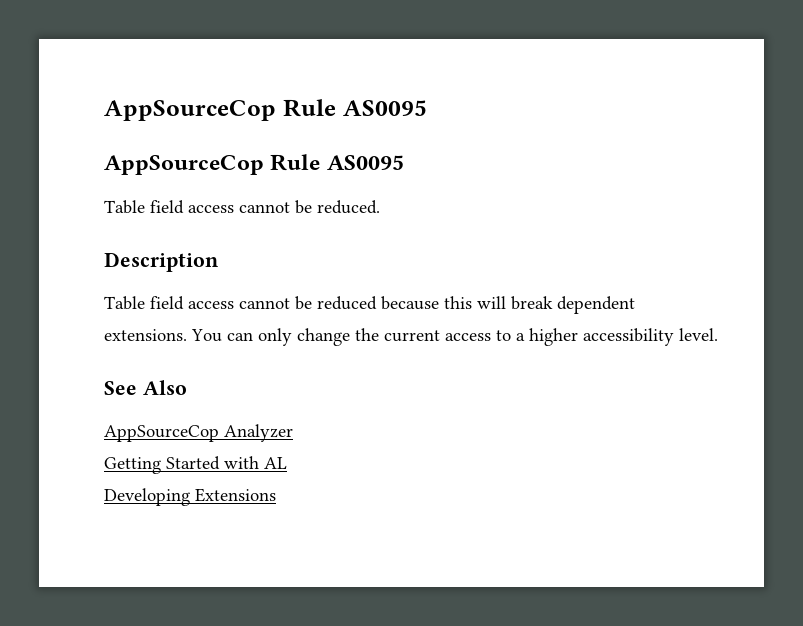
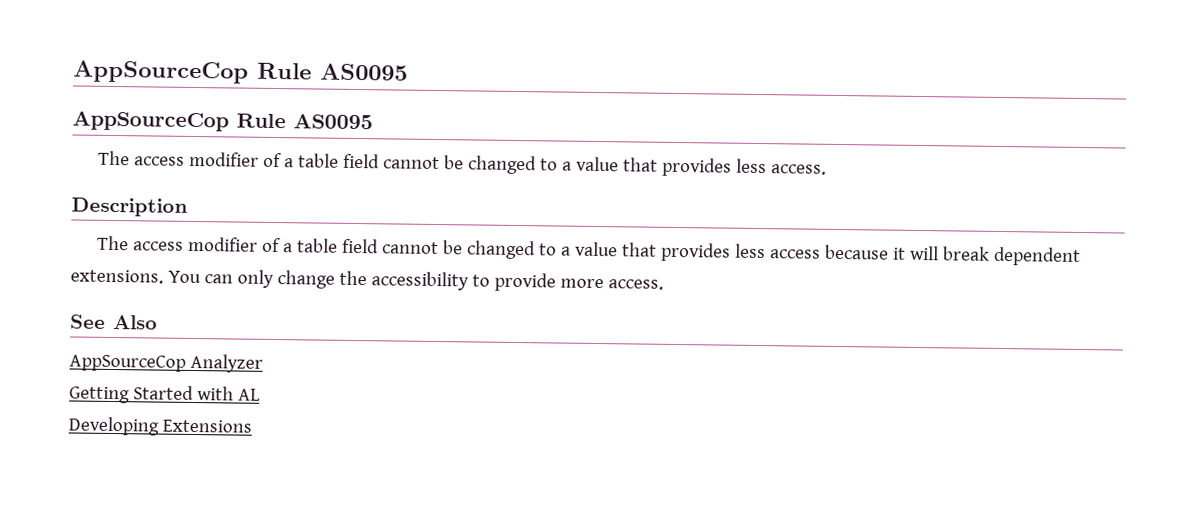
[104,200,380,214] [104,252,219,272] [104,296,472,310] Table field access cannot be reduced. // Description // Table field access cannot be reduced because this -> [97,150,827,177] [71,197,188,217] [96,235,906,262] The access modifier of a table field cannot be changed to a value that provides less access. // Description // The access modifier of a table field cannot be changed to a value that provides less access because it
[384,328,718,346] current access to a higher accessibility level. -> [370,271,664,292] accessibility to provide more access.

